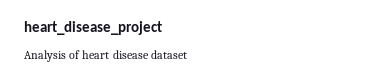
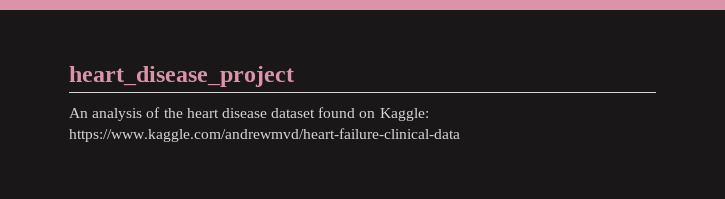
[24,50,187,62] Analysis of heart disease dataset -> [69,107,429,121] [69,128,460,142] An analysis of the heart disease dataset found on Kaggle: https://www.kaggle.com/andrewmvd/heart-failure-clinical-data

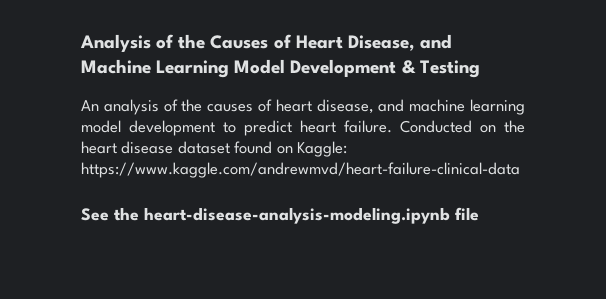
[69,66,294,87] [69,107,161,121] heart_disease_project // An analysis of -> [80,34,452,52] [81,59,480,78] [81,99,526,115] [81,120,496,136] Analysis of the Causes of Heart Disease, and Machine Learning Model Development & Testing // An analysis of the causes of heart disease, and machine learning model development to predict heart failure. Conducted on
(460, 135) none -> [81,207,479,224] // See the heart-disease-analysis-modeling.ipynb file

